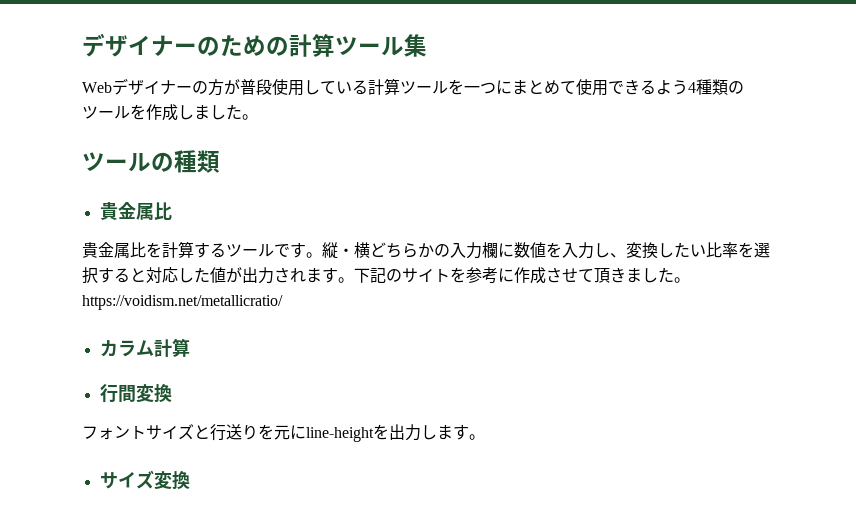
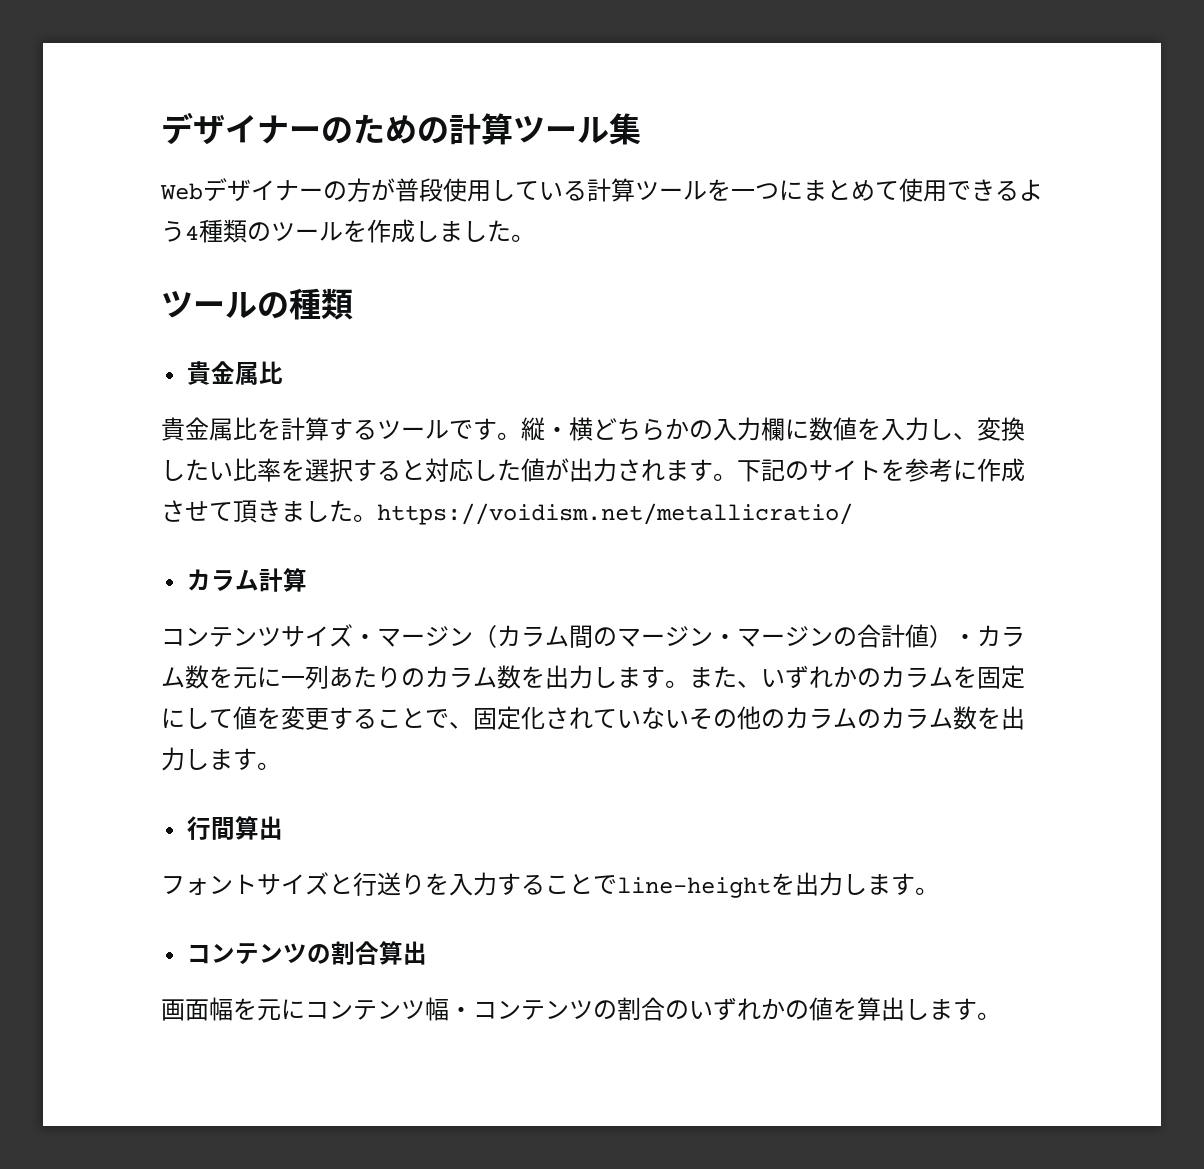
(190, 347) none -> [161,624,1025,648] [161,665,1025,689] [161,706,1025,730] [161,747,281,771] // コンテンツサイズ・マージン（カラム間のマージン・マージンの合計値）・カラム数を元に一列あたりのカラム数を出力します。また、いずれかのカラムを固定にして値を変更することで、固定化されていないその他のカラムのカラム数を出力します。
[135,384,172,403] 変換 -> [235,816,284,840] 算出
[274,425,306,440] 元に -> [449,872,617,896] 入力することで
[99,470,190,490] サイズ変換 -> [187,941,428,965] [161,997,1001,1021] コンテンツの割合算出 // 画面幅を元にコンテンツ幅・コンテンツの割合のいずれかの値を算出します。

